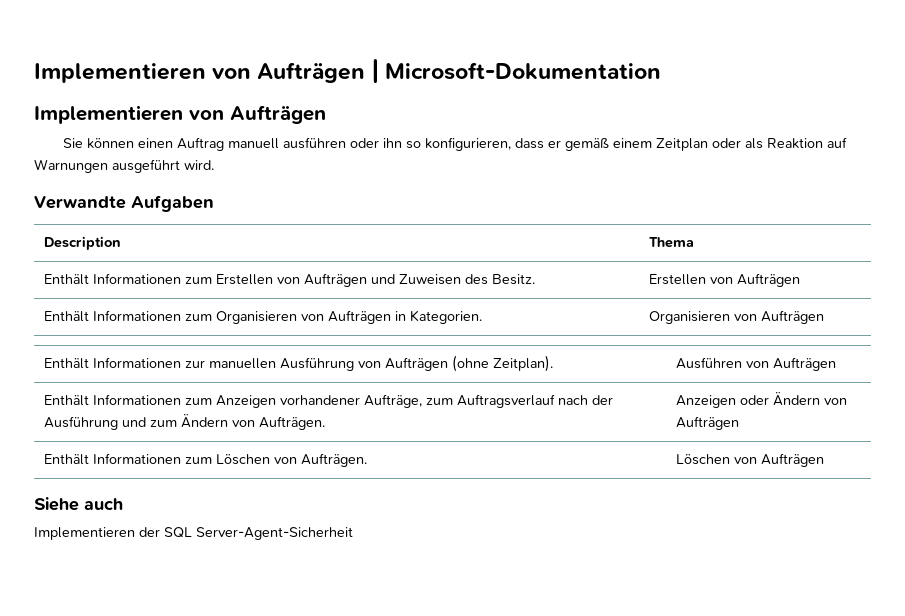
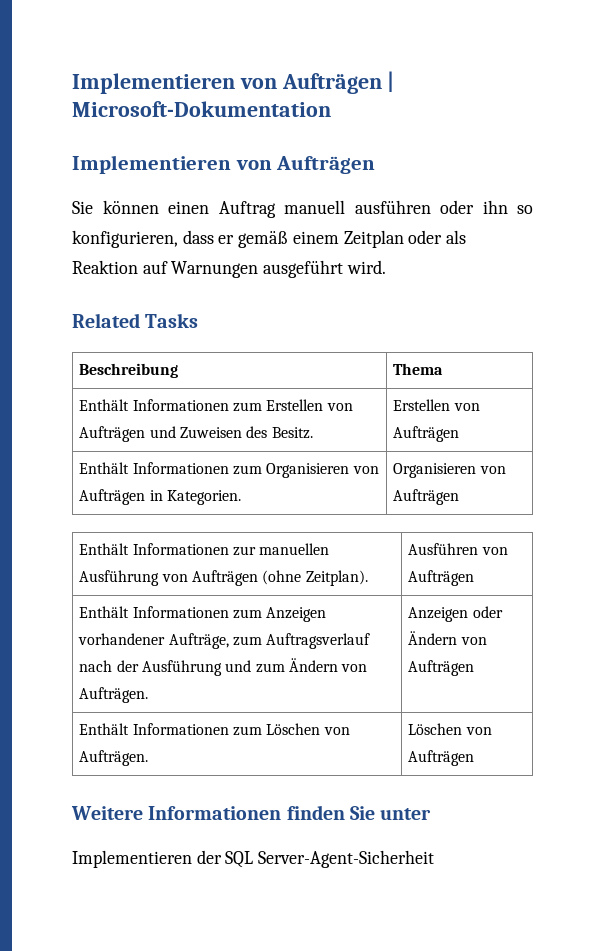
[34,195,214,212] [44,236,122,250] Verwandte Aufgaben // Description -> [72,313,199,328] [79,363,179,378] Related Tasks // Beschreibung
[34,497,123,511] Siehe auch -> [71,805,432,820] Weitere Informationen finden Sie unter

